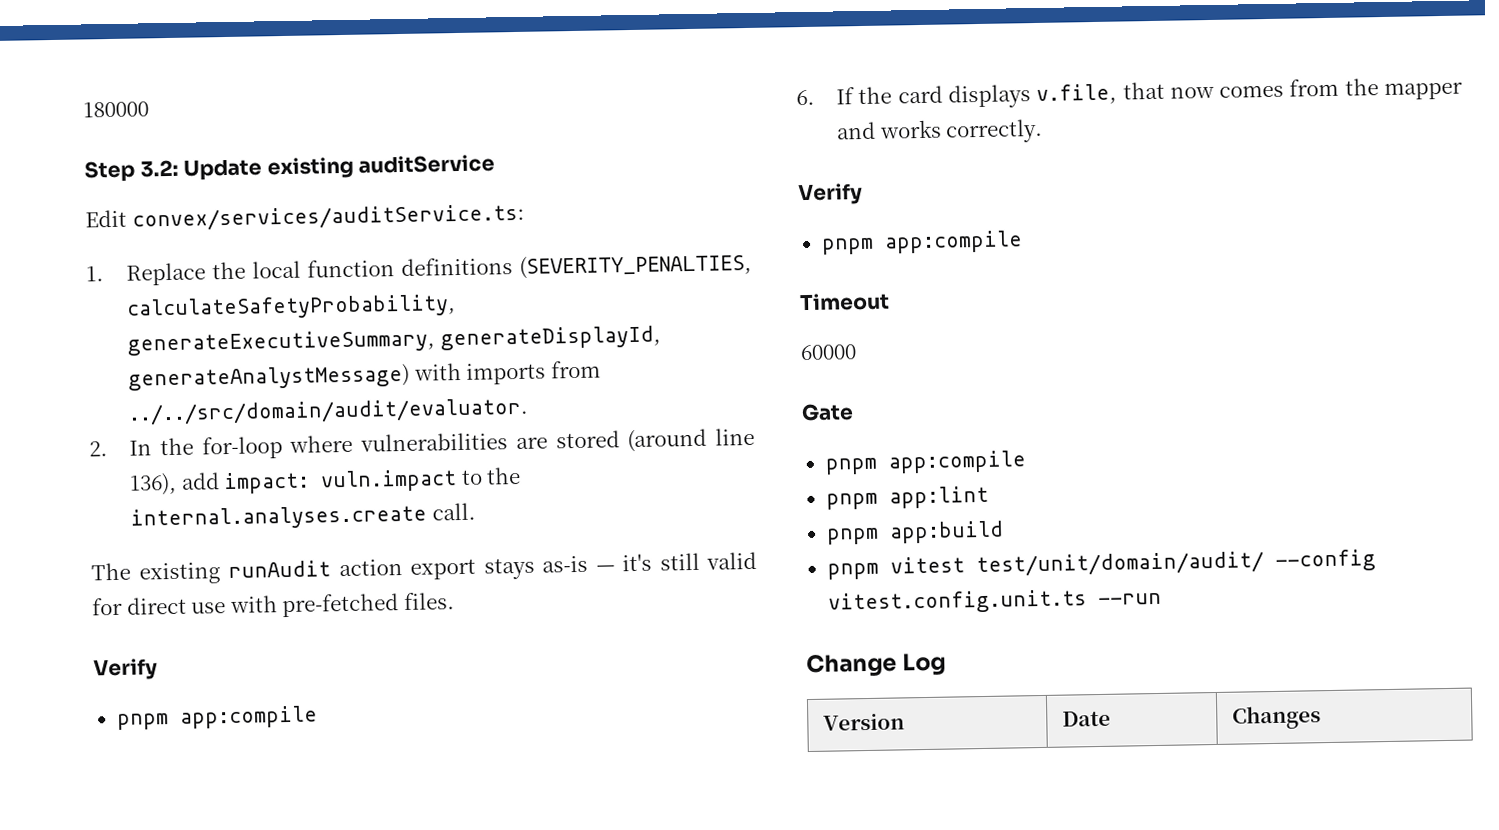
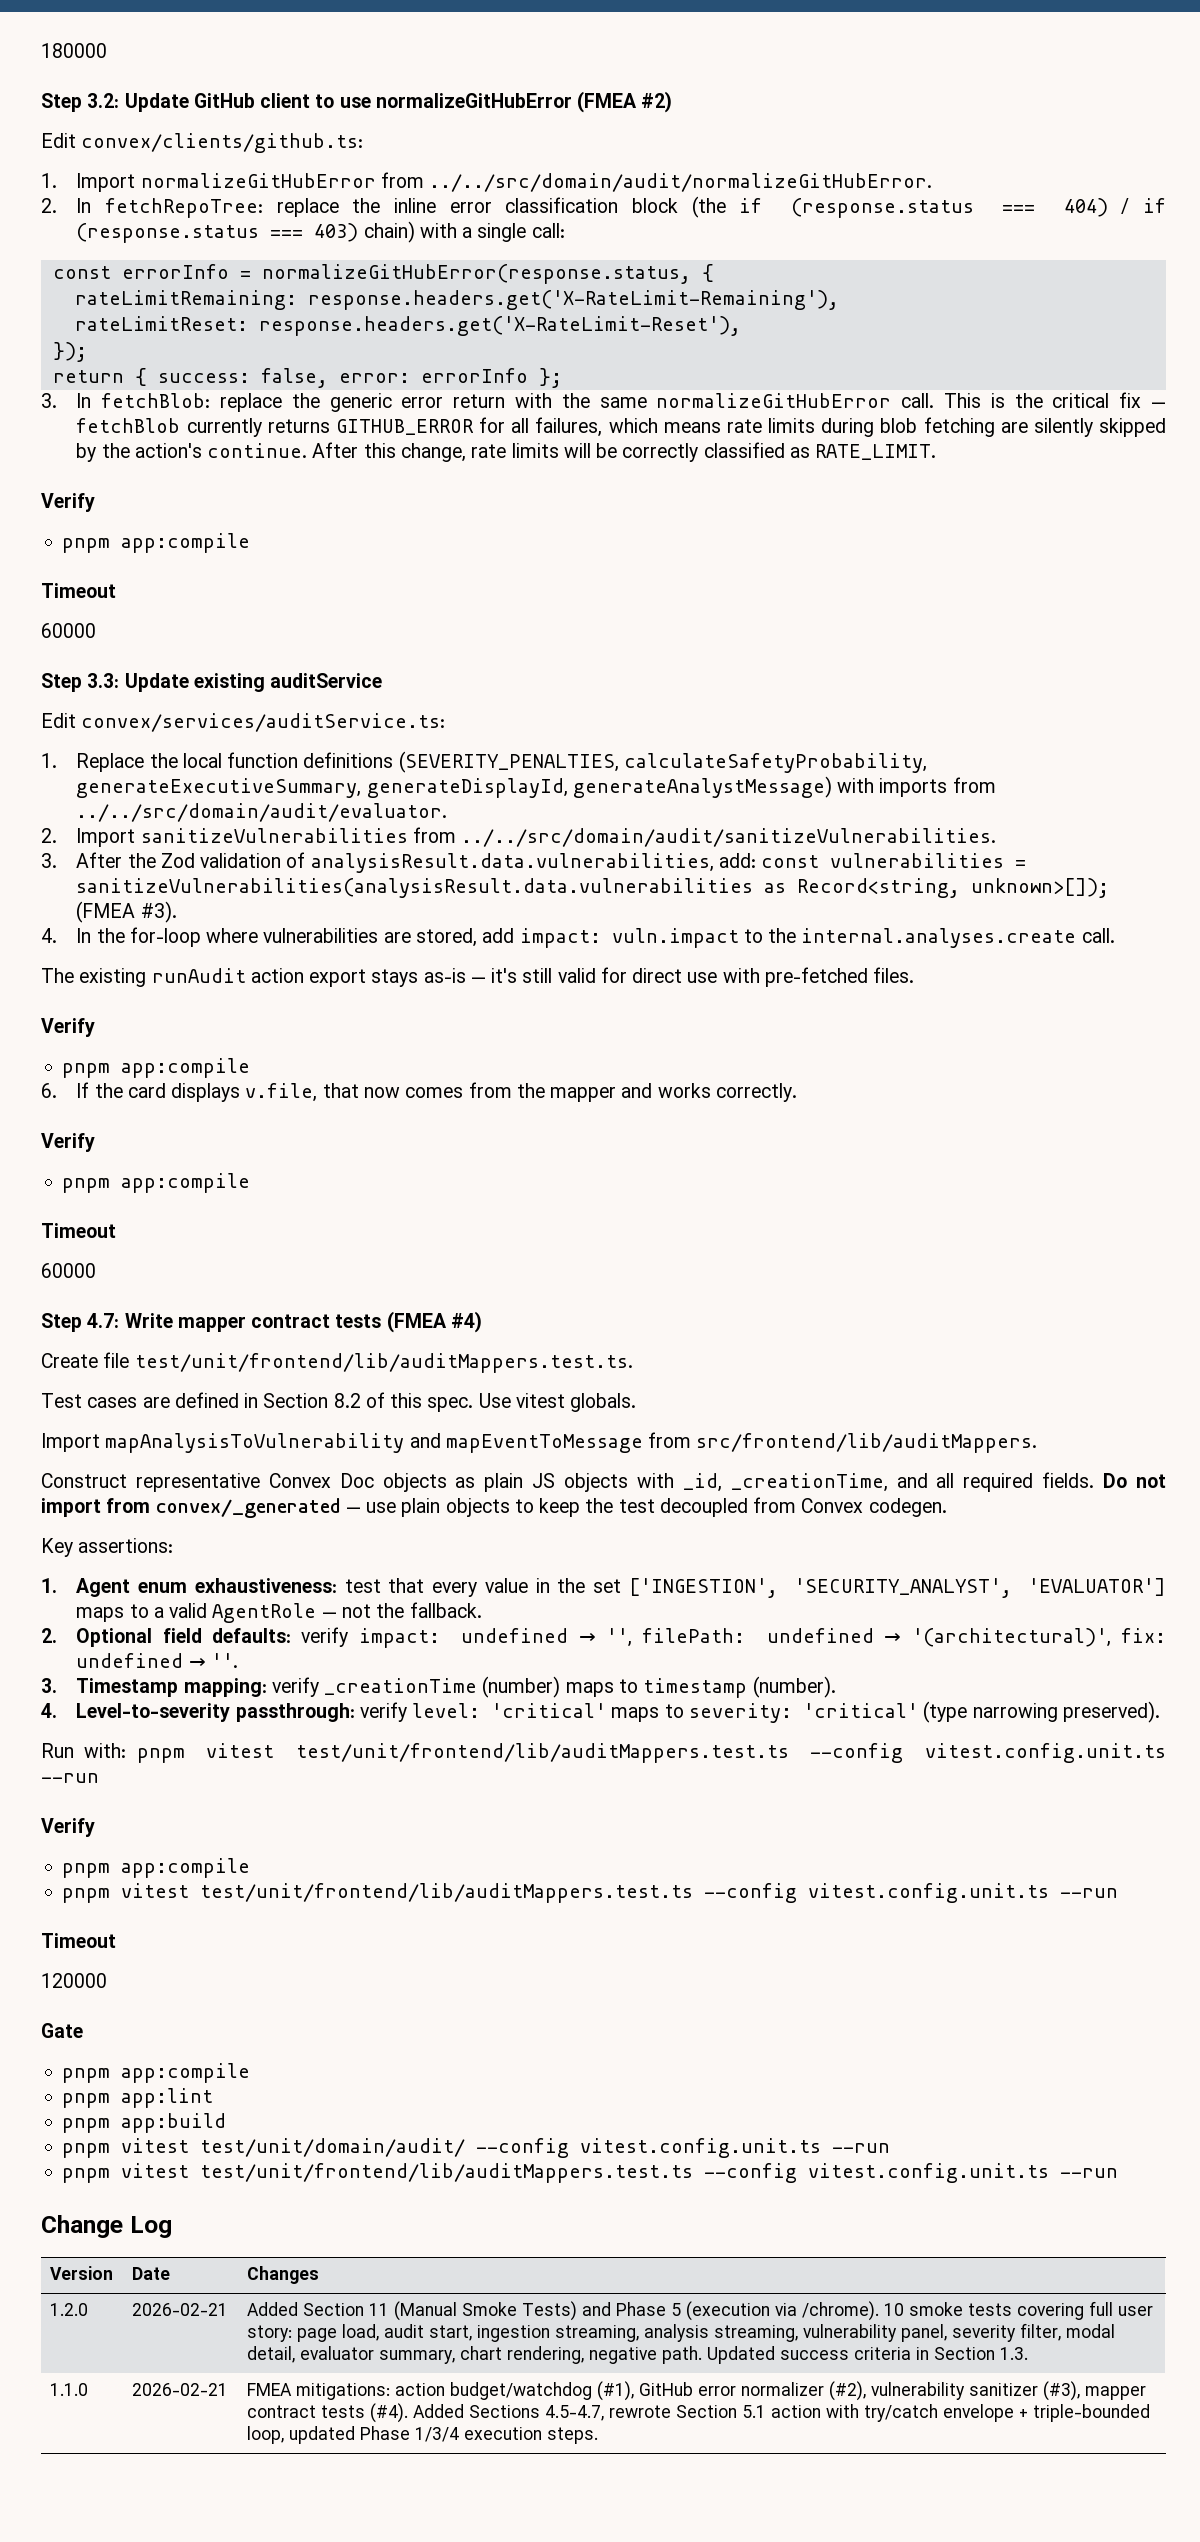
(263, 170) none -> [193,91,673,113] [41,133,364,153] [41,172,933,192] [41,196,1166,218] [76,221,565,243] [52,264,714,284] [74,290,839,310] [74,316,741,336] [52,342,87,362] [52,368,562,388] [41,392,1166,412] [76,417,1166,437] [76,442,937,462] [41,493,95,512] [62,533,251,553] [41,583,116,598] [41,623,96,638] [41,673,189,692] GitHub client to use normalizeGitHubError (FMEA #2) // Edit convex/clients/github.ts: // 1. Import normalizeGitHubError from ../../src/domain/audit/normalizeGitHubError. // 2. In fetchRepoTree: replace the inline error classification block (the if (response.status === 404) / if (response.status === 403) chain) with a single call: // const errorInfo = normalizeGitHubError(response.status, { // rateLimitRemaining: response.headers.get('X-RateLimit-Remaining'), // rateLimitReset: response.headers.get('X-RateLimit-Reset'), // }); // return { success: false, error: errorInfo }; // 3. In fetchBlob: replace the generic error return with the same normalizeGitHubError call. This is the critical fix — fetchBlob currently returns GITHUB_ERROR for all failures, which means rate limits during blob fetching are silently skipped by the action's continue. After this change, rate limits will be correctly classified as RATE_LIMIT. // Verify // pnpm app:compile // Timeout // 60000 // Step 3.3: Update
(108, 449) none -> [76,827,997,847] [41,852,1027,873] [76,878,1110,898] [76,901,177,923] [41,928,57,943] Import sanitizeVulnerabilities from ../../src/domain/audit/sanitizeVulnerabilities. // 3. After the Zod validation of analysisResult.data.vulnerabilities, add: const vulnerabilities = sanitizeVulnerabilities(analysisResult.data.vulnerabilities as Record<string, unknown>[]); (FMEA #3). // 4.
[555,427,755,453] [129,472,178,496] stored (around line 136), -> [415,928,477,947] stored,
(857, 352) none -> [41,1311,482,1333] [41,1352,633,1373] [41,1392,637,1412] [41,1432,1038,1453] [41,1472,1166,1492] [41,1497,947,1518] [41,1538,174,1557] [41,1578,1166,1598] [76,1602,482,1623] [41,1627,1166,1648] [76,1653,238,1668] [41,1676,836,1698] [41,1701,1160,1723] [41,1743,1166,1763] [41,1773,99,1783] [41,1818,95,1837] [62,1858,251,1878] [62,1883,1119,1903] [41,1933,116,1948] [41,1973,107,1988] // Step 4.7: Write mapper contract tests (FMEA #4) // Create file test/unit/frontend/lib/auditMappers.test.ts. // Test cases are defined in Section 8.2 of this spec. Use vitest globals. // Import mapAnalysisToVulnerability and mapEventToMessage from src/frontend/lib/auditMappers. // Construct representative Convex Doc objects as plain JS objects with _id, _creationTime, and all required fields. Do not import from convex/_generated — use plain objects to keep the test decoupled from Convex codegen. // Key assertions: // 1. Agent enum exhaustiveness: test that every value in the set ['INGESTION', 'SECURITY_ANALYST', 'EVALUATOR'] maps to a valid AgentRole — not the fallback. // 2. Optional field defaults: verify impact: undefined → '', filePath: undefined → '(architectural)', fix: undefined → ''. // 3. Timestamp mapping: verify _creationTime (number) maps to timestamp (number). // 4. Level-to-severity passthrough: verify level: 'critical' maps to severity: 'critical' (type narrowing preserved). // Run with: pnpm vitest test/unit/frontend/lib/auditMappers.test.ts --config vitest.config.unit.ts --run // Verify // pnpm app:compile // pnpm vitest test/unit/frontend/lib/auditMappers.test.ts --config vitest.config.unit.ts --run // Timeout // 120000
(1162, 599) none -> [62,2163,1119,2183] // pnpm vitest test/unit/frontend/lib/auditMappers.test.ts --config vitest.config.unit.ts --run
(1322, 717) none -> [50,2303,89,2316] [132,2303,229,2316] [247,2301,1154,2321] [247,2323,1116,2342] [247,2346,1029,2364] [50,2383,89,2396] [132,2383,229,2396] [247,2381,1147,2401] [247,2403,1151,2423] [247,2426,599,2444] // 1.2.0 | 2026-02-21 | Added Section 11 (Manual Smoke Tests) and Phase 5 (execution via /chrome). 10 smoke tests covering full user story: page load, audit start, ingestion streaming, analysis streaming, vulnerability panel, severity filter, modal detail, evaluator summary, chart rendering, negative path. Updated success criteria in Section 1.3. // 1.1.0 | 2026-02-21 | FMEA mitigations: action budget/watchdog (#1), GitHub error normalizer (#2), vulnerability sanitizer (#3), mapper contract tests (#4). Added Sections 4.5-4.7, rewrote Section 5.1 action with try/catch envelope + triple-bounded loop, updated Phase 1/3/4 execution steps.

